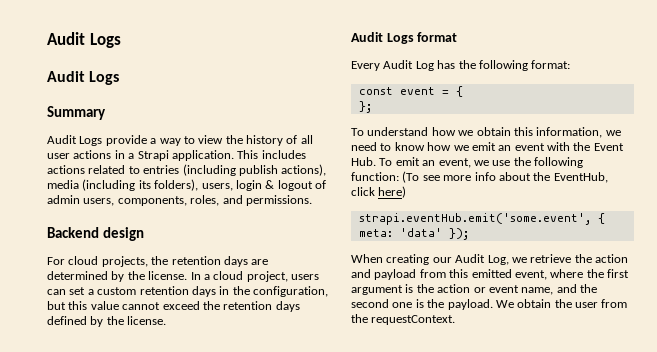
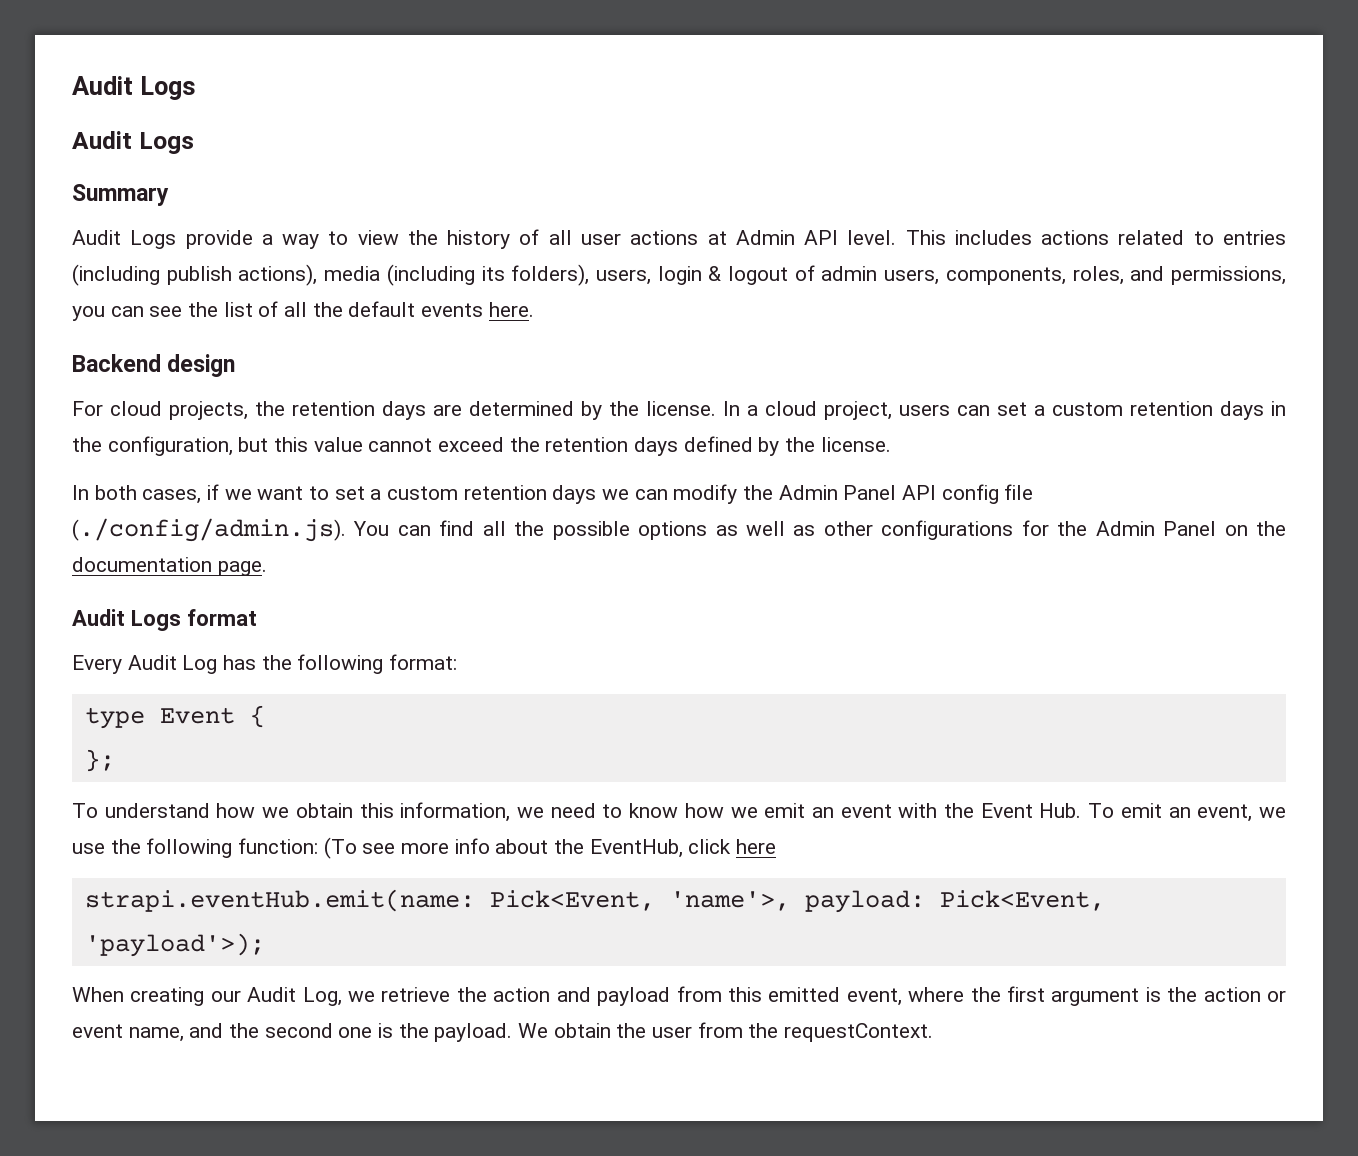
[114,150,234,161] in a Strapi application. -> [707,230,897,245] at Admin API level.
[245,195,312,206] permissions. -> [1171,266,1287,285] [72,301,534,321] permissions, you can see the list of all the default events here.
(167, 320) none -> [72,484,1034,504] [72,518,1286,542] [72,557,267,576] // In both cases, if we want to set a custom retention days we can modify the Admin Panel API config file (./config/admin.js). You can find all the possible options as well as other configurations for the Admin Panel on the documentation page.
[358,87,449,95] const event = -> [84,707,235,729] type Event
[378,186,407,198] [358,213,605,225] [358,228,469,240] here) // strapi.eventHub.emit('some.event', { meta: 'data' }); -> [736,839,777,854] [84,889,1105,913] [84,933,265,957] here // strapi.eventHub.emit(name: Pick<Event, 'name'>, payload: Pick<Event, 'payload'>);

